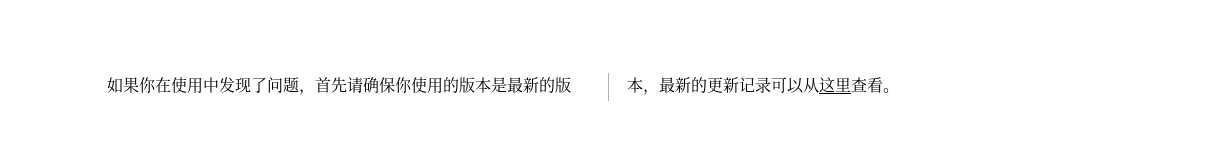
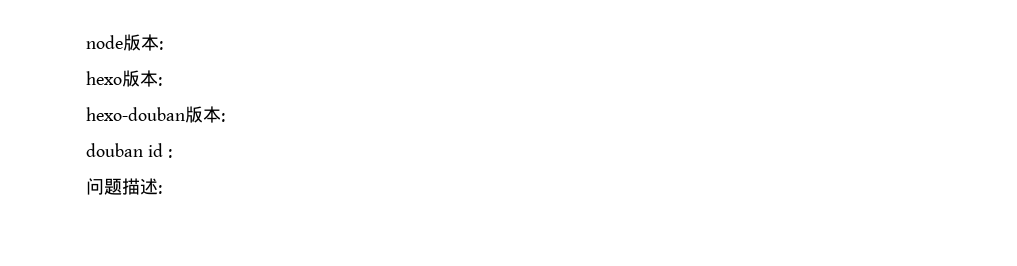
[107,77,899,95] 如果你在使用中发现了问题，首先请确保你使用的版本是最新的版本，最新的更新记录可以从这里查看。 -> [86,34,163,51] [86,70,162,87] [86,106,225,123] [86,143,172,158] [86,178,162,195] node版本: // hexo版本: // hexo-douban版本: // douban id : // 问题描述:

